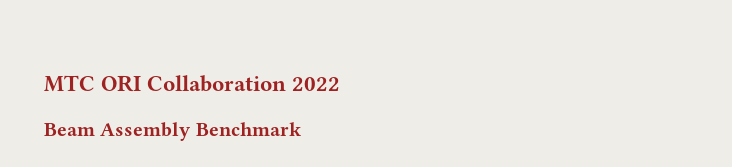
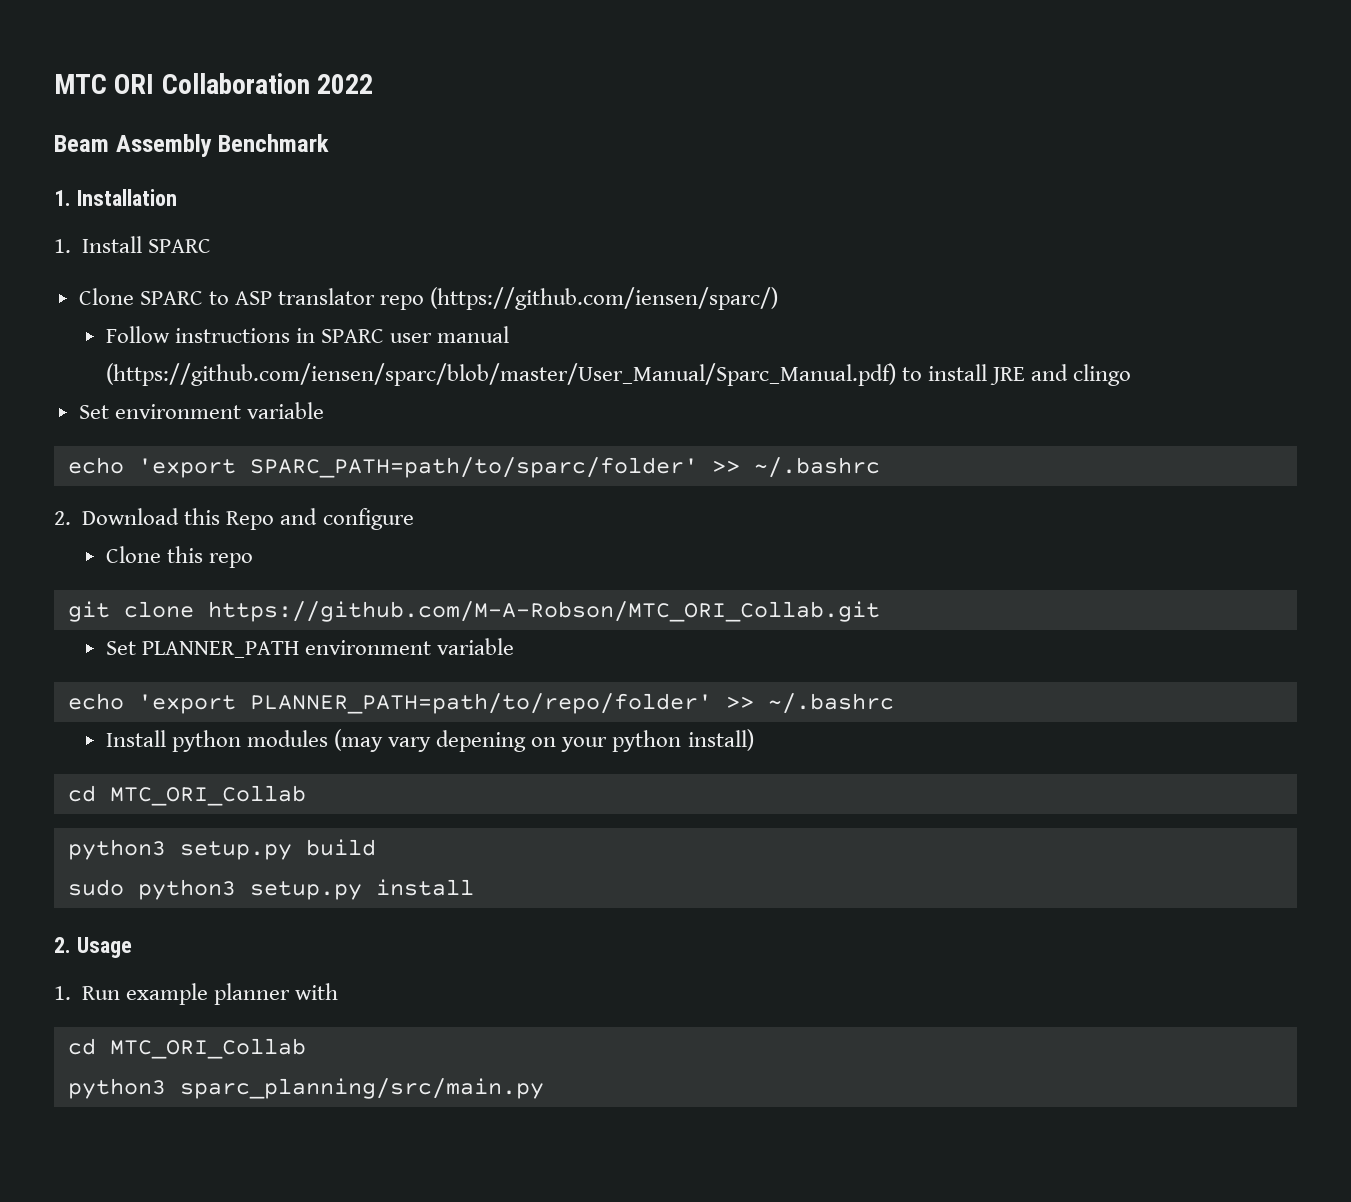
(302, 129) none -> [54,189,177,206] [54,236,212,253] [78,287,779,310] [105,326,510,343] [105,363,1132,386] [78,402,324,419] [67,457,880,478] [54,508,414,530] [105,546,254,568] [67,601,880,622] [105,638,515,658] [67,693,894,714] [105,729,754,752] [67,785,306,806] [67,839,376,860] [67,879,474,900] [54,937,132,958] [54,983,339,1005] [67,1038,306,1059] [67,1078,544,1099] // 1. Installation // 1. Install SPARC // Clone SPARC to ASP translator repo (https://github.com/iensen/sparc/) // Follow instructions in SPARC user manual (https://github.com/iensen/sparc/blob/master/User_Manual/Sparc_Manual.pdf) to install JRE and clingo // Set environment variable // echo 'export SPARC_PATH=path/to/sparc/folder' >> ~/.bashrc // 2. Download this Repo and configure // Clone this repo // git clone https://github.com/M-A-Robson/MTC_ORI_Collab.git // Set PLANNER_PATH environment variable // echo 'export PLANNER_PATH=path/to/repo/folder' >> ~/.bashrc // Install python modules (may vary depening on your python install) // cd MTC_ORI_Collab // python3 setup.py build // sudo python3 setup.py install // 2. Usage // 1. Run example planner with // cd MTC_ORI_Collab // python3 sparc_planning/src/main.py

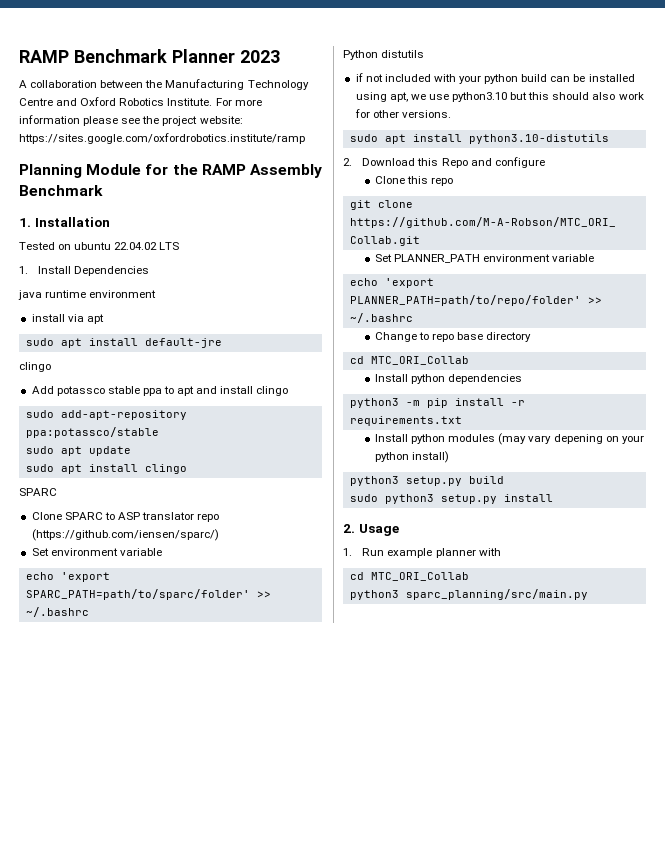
[54,73,374,94] [54,134,330,157] [54,189,177,206] [54,236,143,253] MTC ORI Collaboration 2022 // Beam Assembly Benchmark // 1. Installation // 1. Install -> [19,49,280,63] [19,79,309,90] [19,97,262,106] [19,115,243,126] [19,133,305,144] [19,164,322,178] [19,185,103,196] [19,217,110,227] [19,242,180,250] [19,266,150,276] [18,290,157,300] [31,314,104,324] [25,338,222,348] [19,362,51,372] [31,386,289,396] [25,410,187,420] [25,427,159,438] [25,446,131,456] [25,464,187,474] RAMP Benchmark Planner 2023 // A collaboration between the Manufacturing Technology Centre and Oxford Robotics Institute. For more information please see the project website: https://sites.google.com/oxfordrobotics.institute/ramp // Planning Module for the RAMP Assembly Benchmark // 1. Installation // Tested on ubuntu 22.04.02 LTS // 1. Install Dependencies // java runtime environment // install via apt // sudo apt install default-jre // clingo // Add potassco stable ppa to apt and install clingo // sudo add-apt-repository ppa:potassco/stable // sudo apt update // sudo apt install clingo //
[105,326,510,343] [105,363,1132,386] // Follow instructions in SPARC user manual (https://github.com/iensen/sparc/blob/master/User_Manual/Sparc_Manual.pdf) to install JRE and clingo -> (219, 535) none
(880, 467) none -> [343,50,425,60] [355,73,635,84] [355,92,644,102] [354,109,451,118] [349,134,609,144] // Python distutils // if not included with your python build can be installed using apt, we use python3.10 but this should also work for other versions. // sudo apt install python3.10-distutils
(894, 703) none -> [374,332,532,342] [349,356,469,365] [374,374,523,384] [349,398,525,408] [349,416,462,426] // Change to repo base directory // cd MTC_ORI_Collab // Install python dependencies // python3 -m pip install -r requirements.txt
[67,785,306,806] // cd MTC_ORI_Collab -> (450, 457) none

